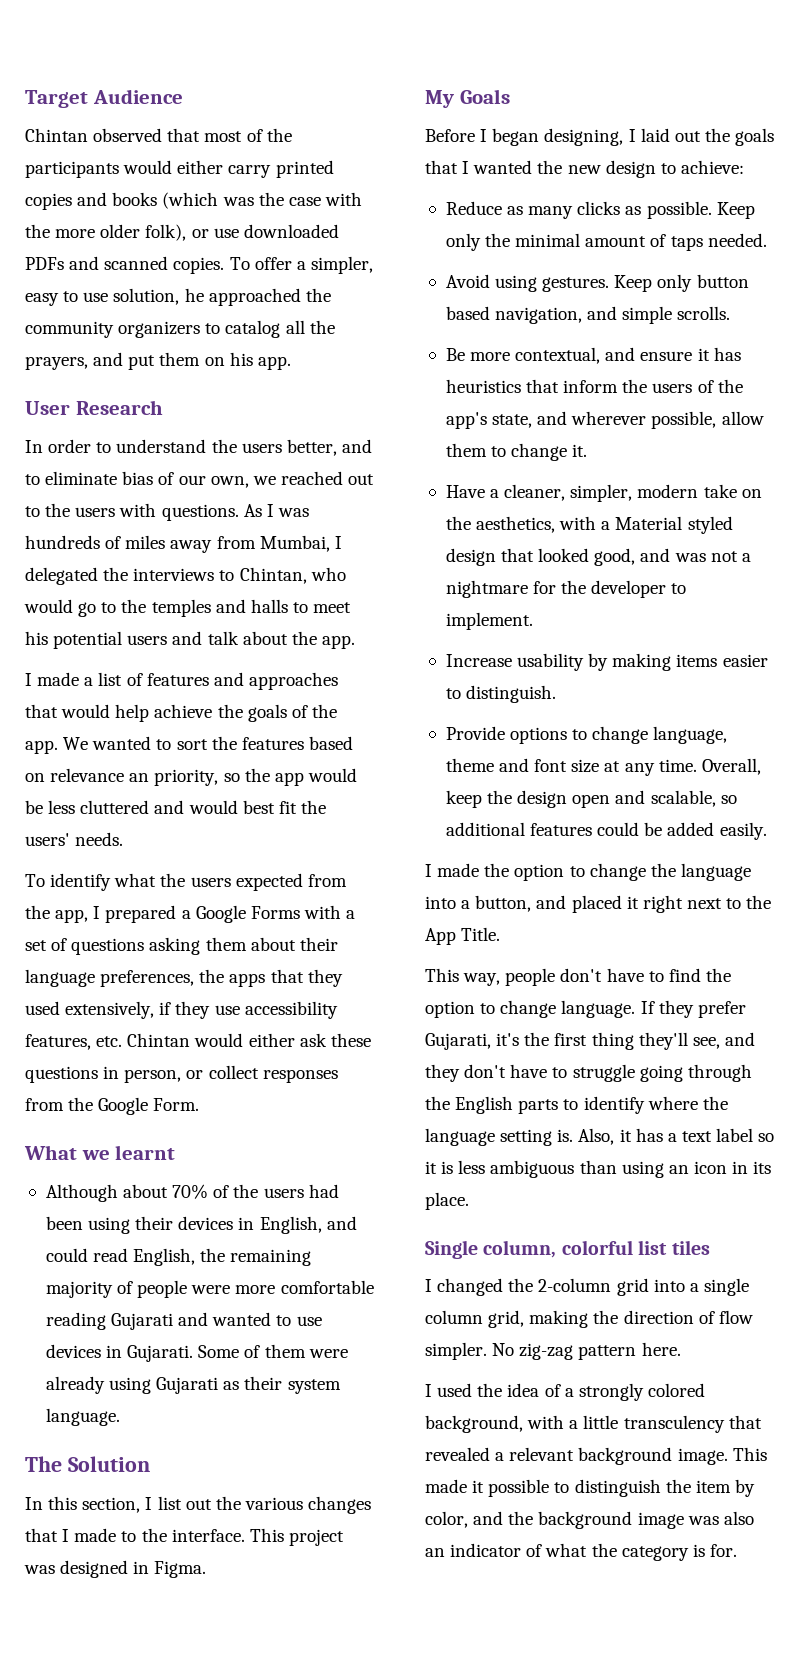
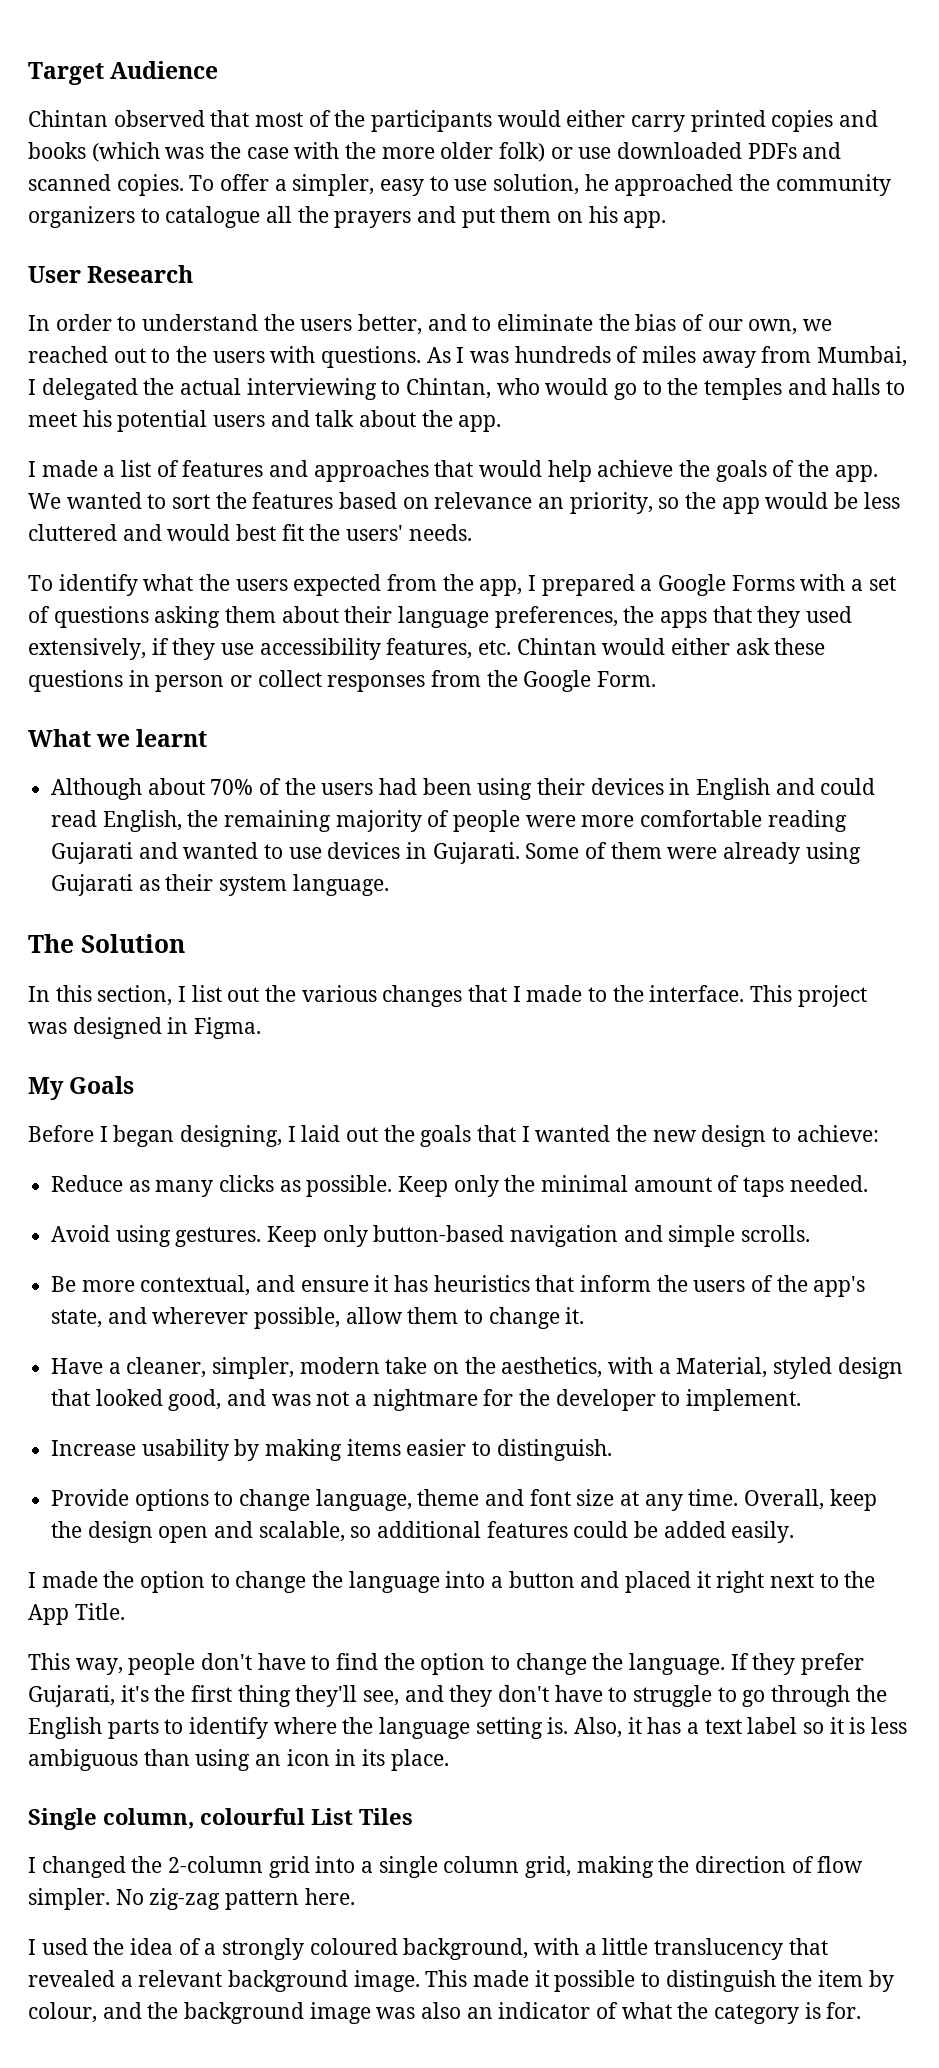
[145,224,187,241] folk), -> [499,142,546,162] folk)
[225,320,281,338] catalog -> [165,206,261,228] catalogue
[25,356,88,370] prayers, -> [334,211,412,228] prayers
(118, 478) none -> [598,314,630,331] the
[133,568,215,581] interviews -> [180,378,377,400] actual interviewing
[124,1069,182,1083] person, -> [155,675,225,692] person
[259,1216,322,1234] English, -> [696,778,771,800] English
[696,274,749,288] [445,306,583,324] button based navigation, -> [373,1225,619,1247] button-based navigation
[615,516,683,530] Material -> [676,1357,768,1378] Material,
[475,895,532,912] button, -> [508,1571,575,1588] button
(557, 1009) none -> [592,1653,624,1670] the
[639,1065,683,1082] going -> [717,1687,766,1707] to go
[561,1240,710,1255] colorful list tiles -> [200,1808,413,1825] colourful List Tiles
[647,1383,705,1397] colored -> [309,1938,398,1955] coloured
[623,1415,725,1433] transculency -> [654,1938,784,1960] translucency
[425,1511,468,1528] color, -> [28,2002,97,2023] colour,

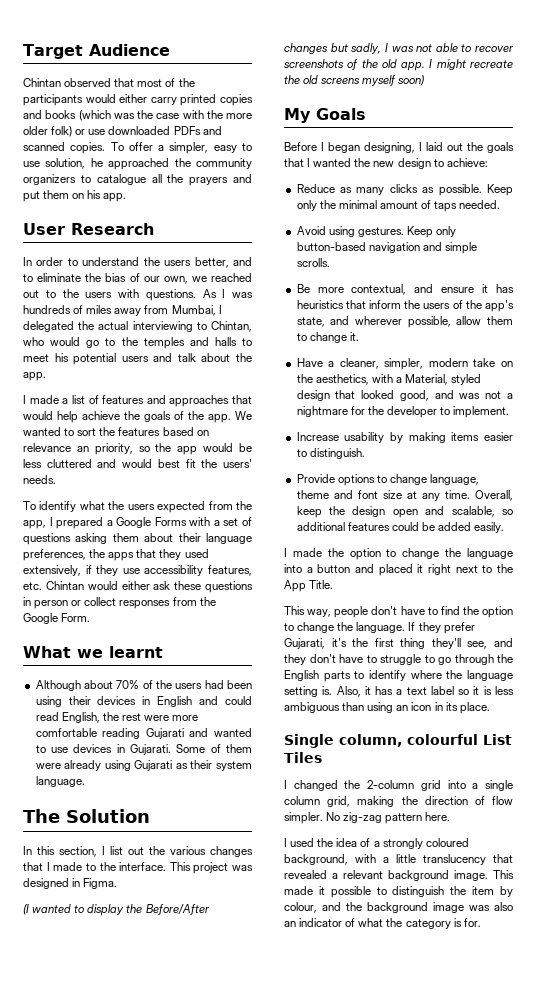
[224,810,521,832] remaining majority of people -> [121,713,141,721] rest
(262, 1028) none -> [23,904,209,916] [284,43,513,54] [284,59,513,71] [284,75,425,86] // (I wanted to display the Before/After changes but sadly, I was not able to recover screenshots of the old app. I might recreate the old screens myself soon)

